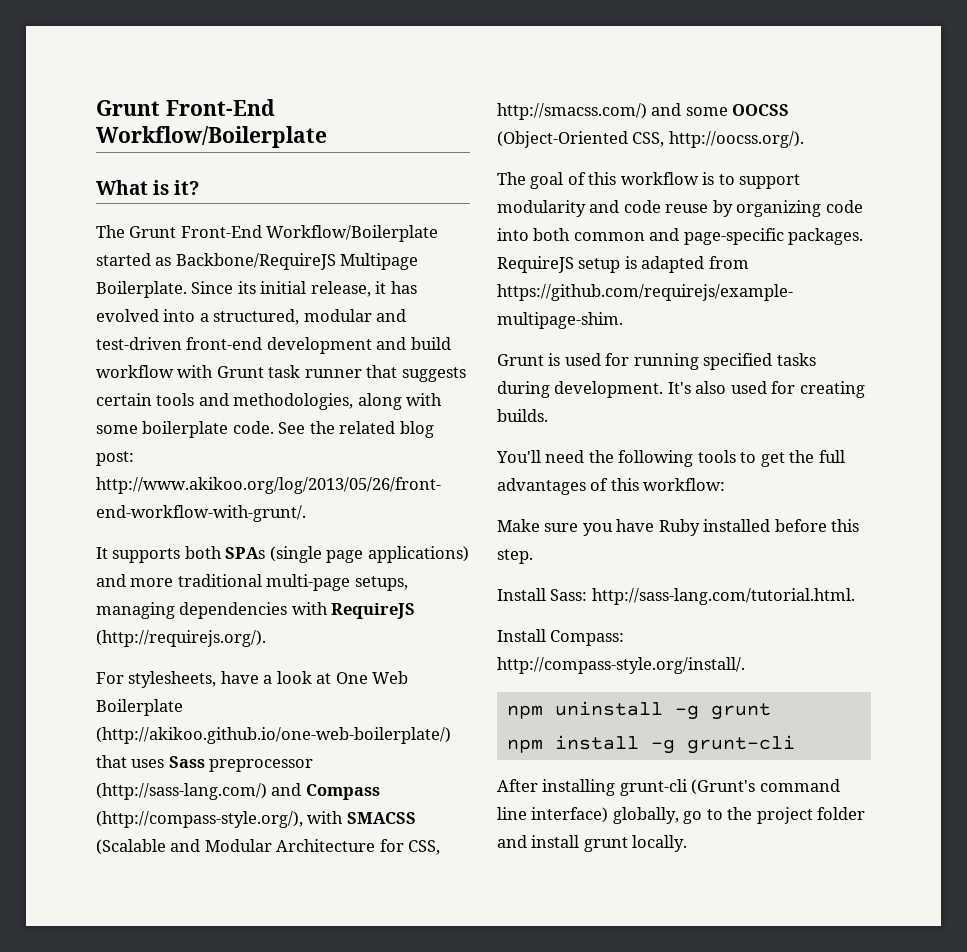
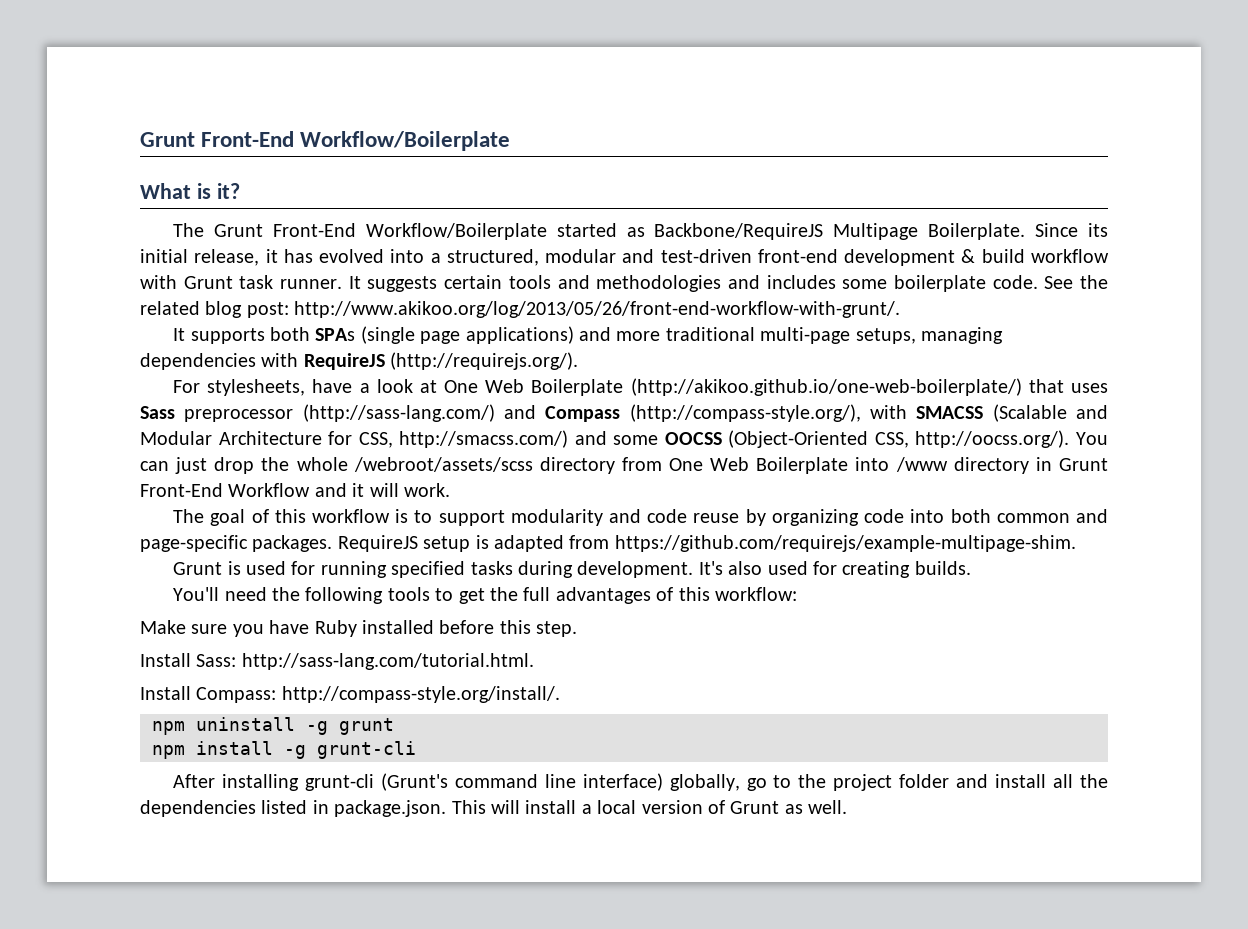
[376,337,407,350] and -> [961,249,976,263] &
[304,365,398,378] runner that -> [280,276,361,289] runner. It
[233,393,443,410] methodologies, along with -> [596,275,836,292] methodologies and includes
(804, 139) none -> [1076,432,1108,445] [140,457,1108,474] [140,483,450,497] You can just drop the whole /webroot/assets/scss directory from One Web Boilerplate into /www directory in Grunt Front-End Workflow and it will work.
[583,835,688,852] grunt locally. -> [1053,774,1109,788] [140,800,848,817] all the dependencies listed in package.json. This will install a local version of Grunt as well.

